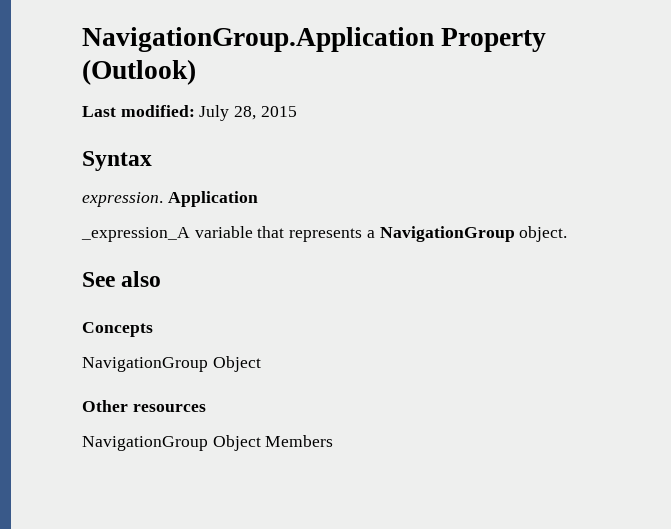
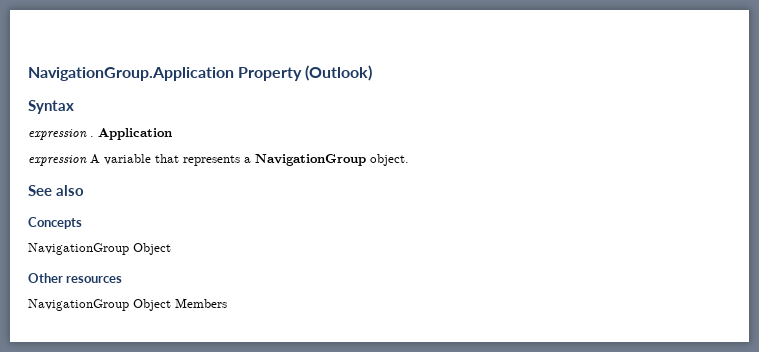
[82,105,297,121] // Last modified: July 28, 2015 -> (373, 73) none
[82,192,163,207] expression. -> [28,129,94,140] expression .
[81,227,190,242] _expression_A -> [28,154,100,166] expression A

